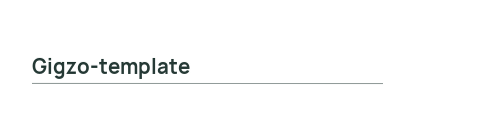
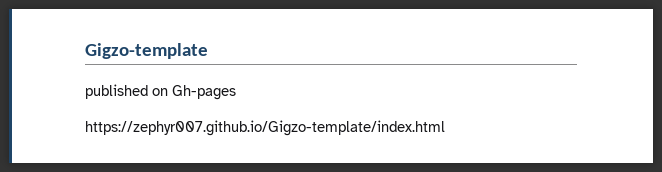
(191, 68) none -> [85,84,236,100] [85,120,445,136] // published on Gh-pages // https://zephyr007.github.io/Gigzo-template/index.html

